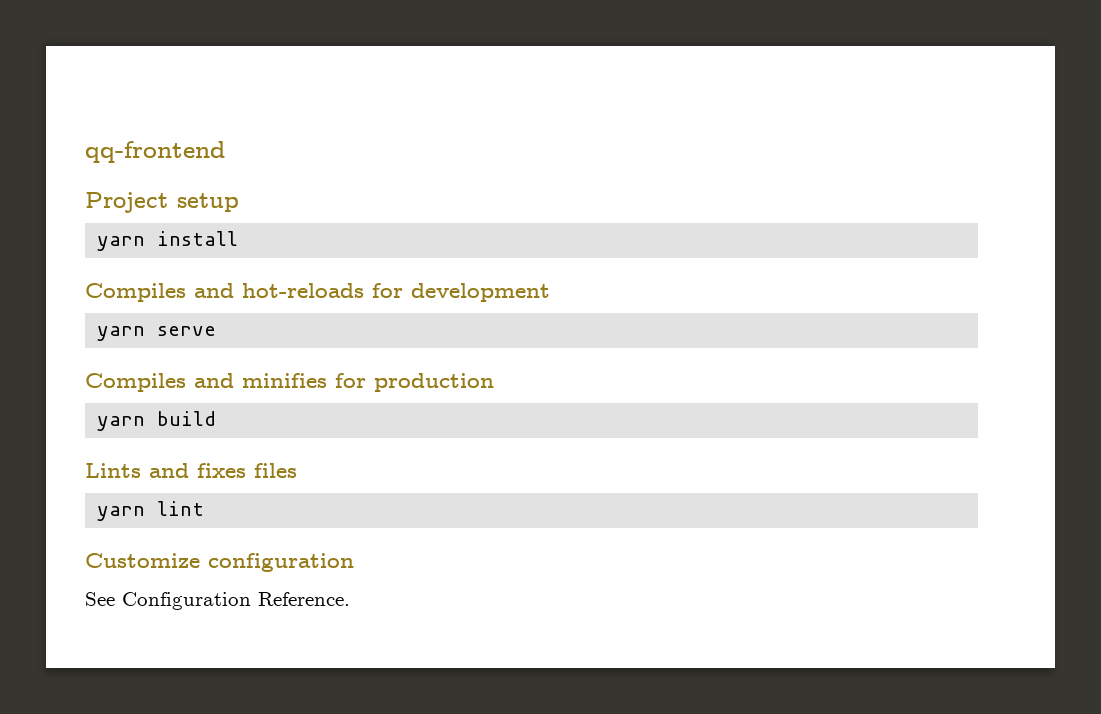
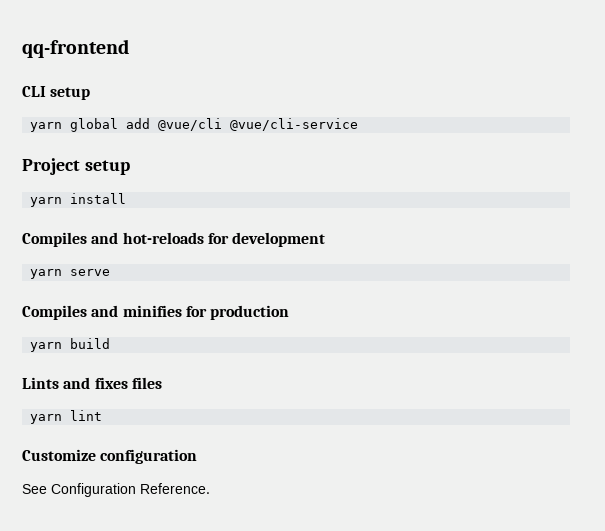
(225, 152) none -> [22,86,91,100] [30,118,359,132] // CLI setup // yarn global add @vue/cli @vue/cli-service

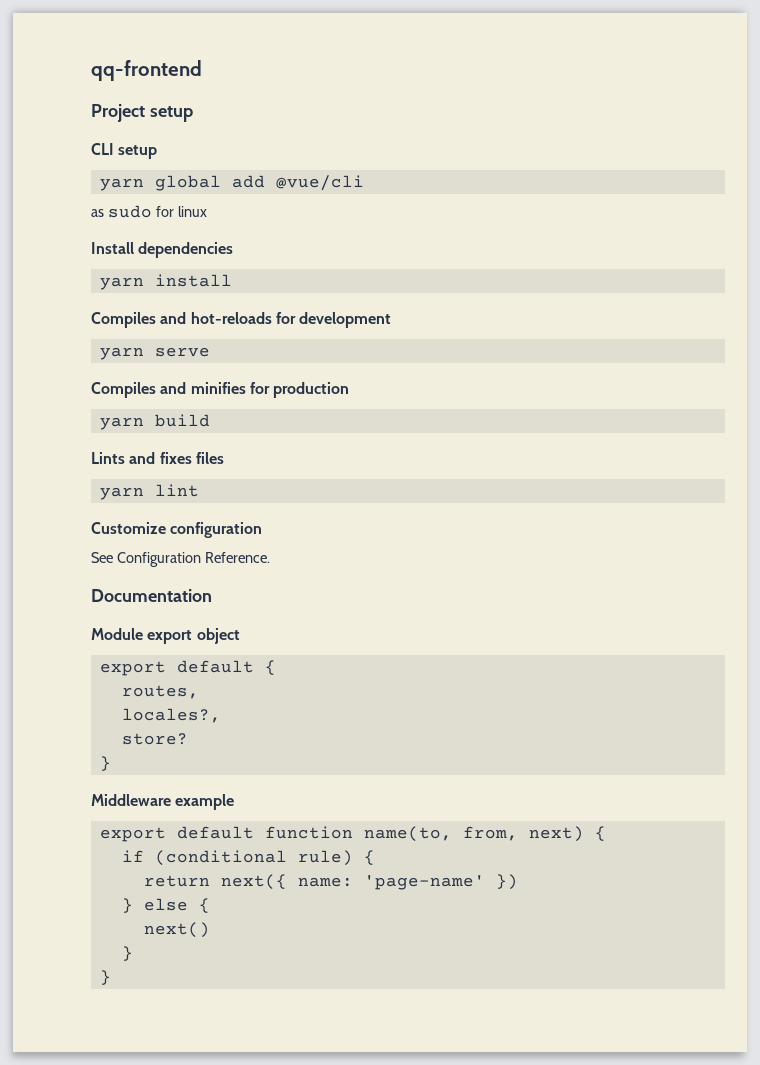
(129, 48) none -> [91,104,193,122] // Project setup
[230,118,359,131] [22,158,130,175] @vue/cli-service // Project setup -> [91,205,207,218] [91,242,234,258] // as sudo for linux // Install dependencies
(210, 488) none -> [91,589,212,602] [91,628,240,644] [99,660,276,676] [121,685,199,699] [121,708,221,723] [121,733,188,745] [99,756,111,771] [91,794,235,810] [99,826,606,842] [121,850,375,866] [143,874,518,890] [121,898,210,913] [143,922,210,938] [121,946,133,961] [99,970,111,985] // Documentation // Module export object // export default { // routes, // locales?, // store? // } // Middleware example // export default function name(to, from, next) { // if (conditional rule) { // return next({ name: 'page-name' }) // } else { // next() // } // }

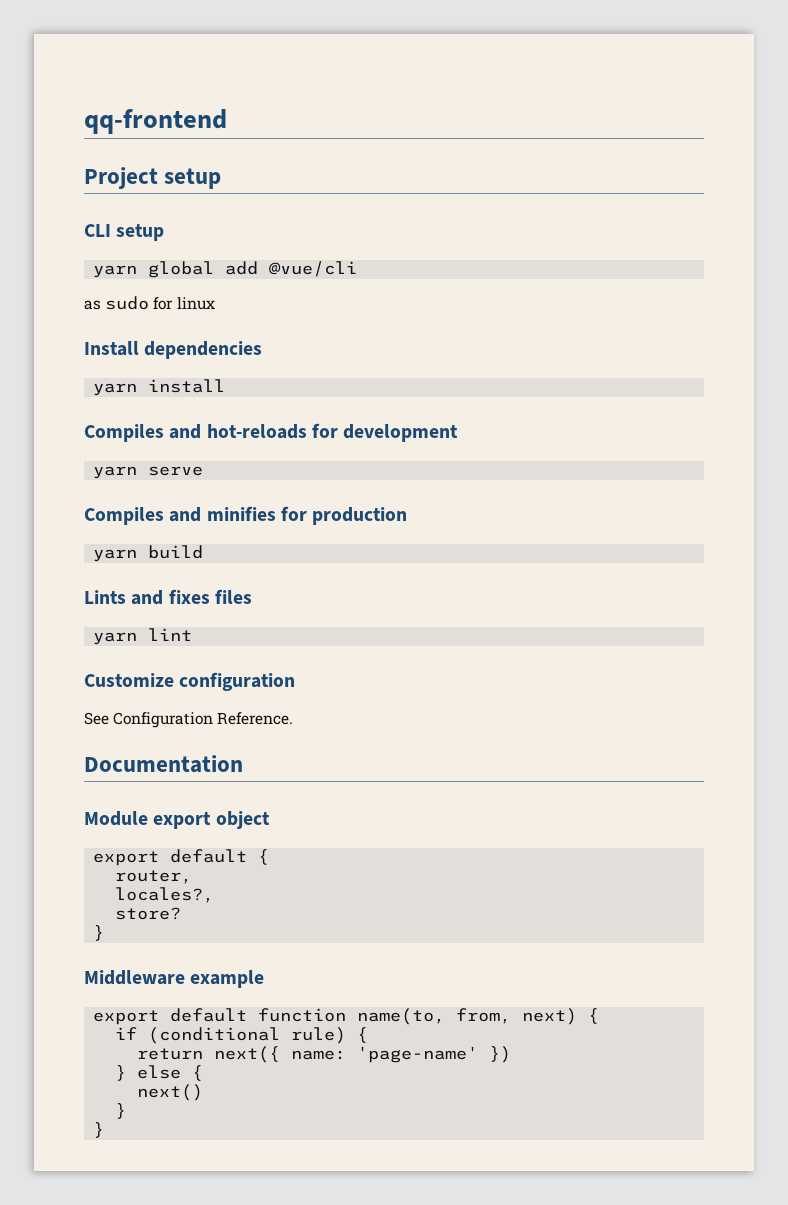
[121,685,199,699] routes, -> [115,870,193,884] router,

